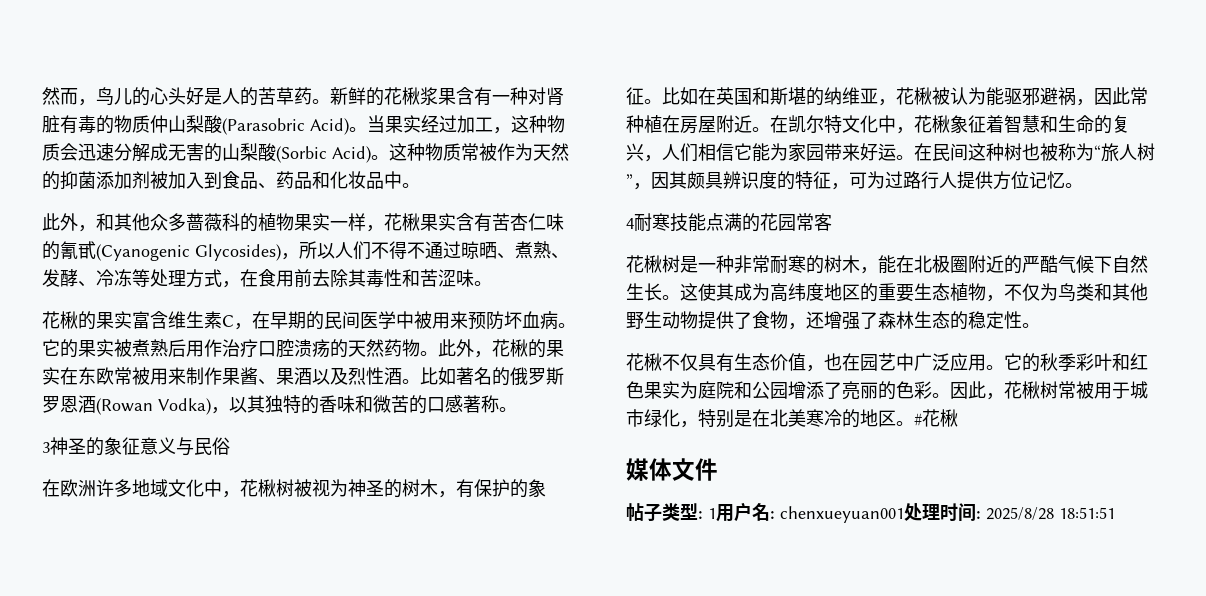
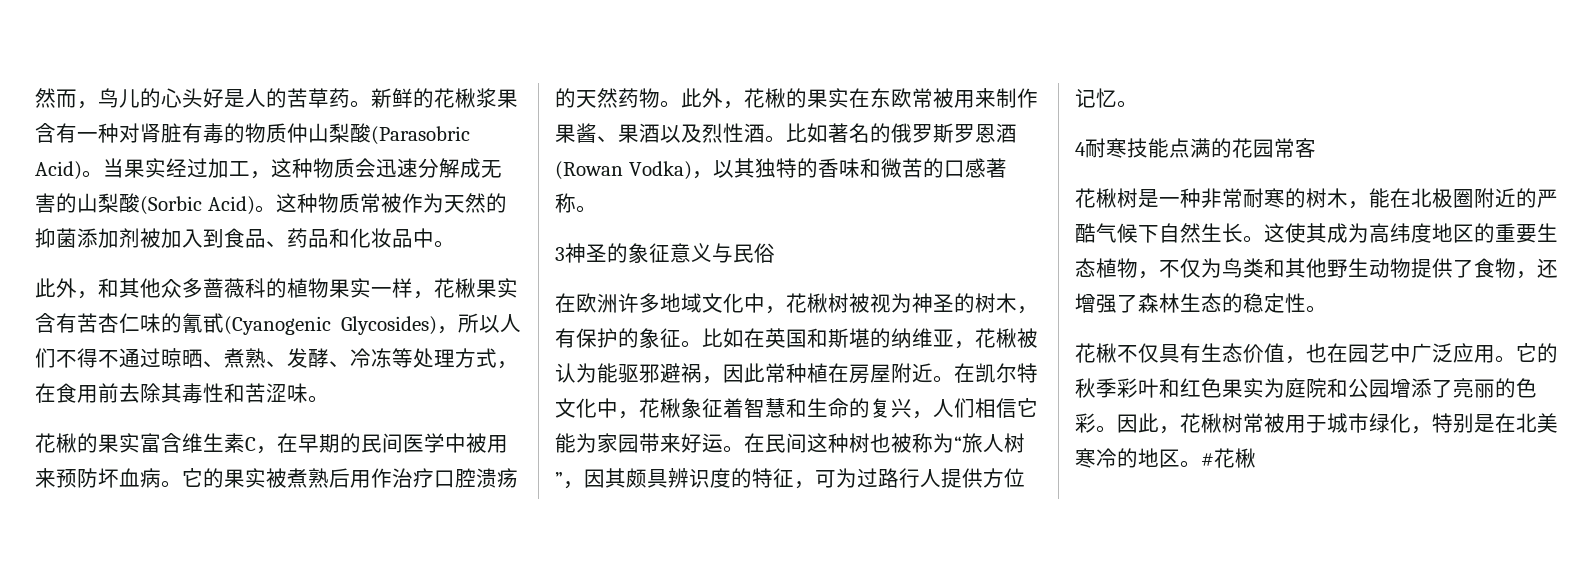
[626,458,718,481] [626,502,1115,523] // 媒体文件 // 帖子类型: 1用户名: chenxueyuan001处理时间: 2025/8/28 18:51:51 -> (1256, 458) none

